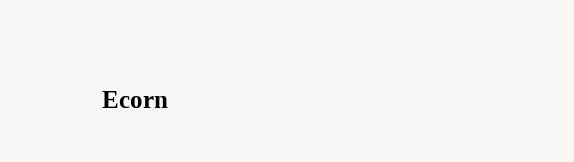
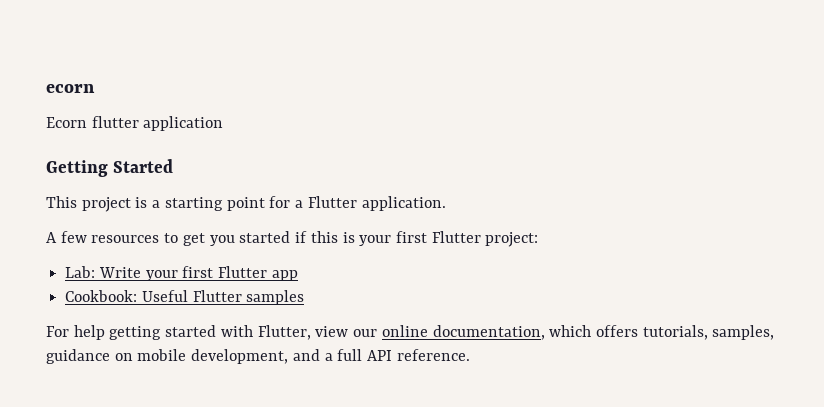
[102,91,168,108] Ecorn -> [46,84,95,93] [46,116,224,131] [46,159,174,177] [46,196,446,212] [46,231,539,247] [65,266,298,281] [65,290,305,305] [46,325,775,340] [46,349,470,364] ecorn // Ecorn flutter application // Getting Started // This project is a starting point for a Flutter application. // A few resources to get you started if this is your first Flutter project: // Lab: Write your first Flutter app // Cookbook: Useful Flutter samples // For help getting started with Flutter, view our online documentation, which offers tutorials, samples, guidance on mobile development, and a full API reference.

